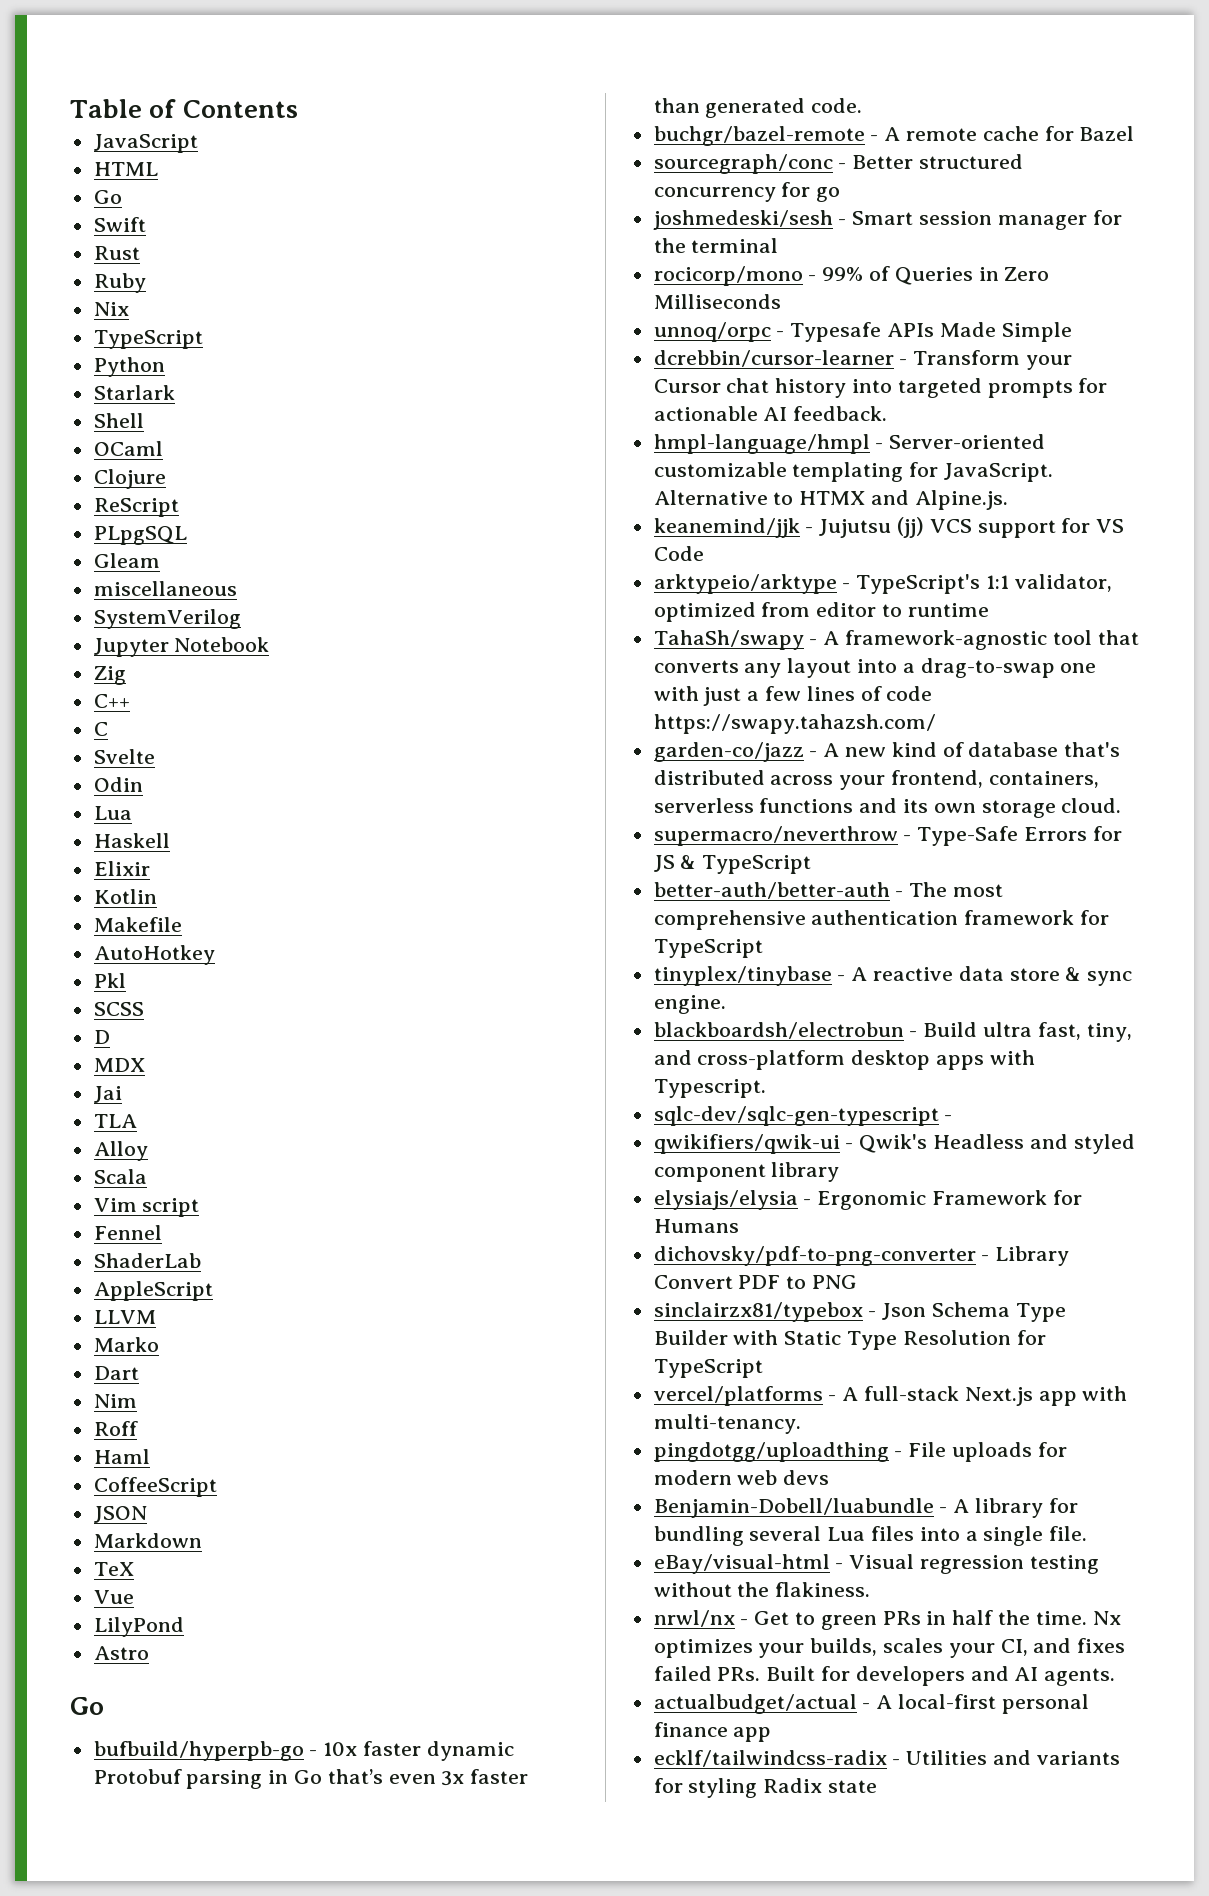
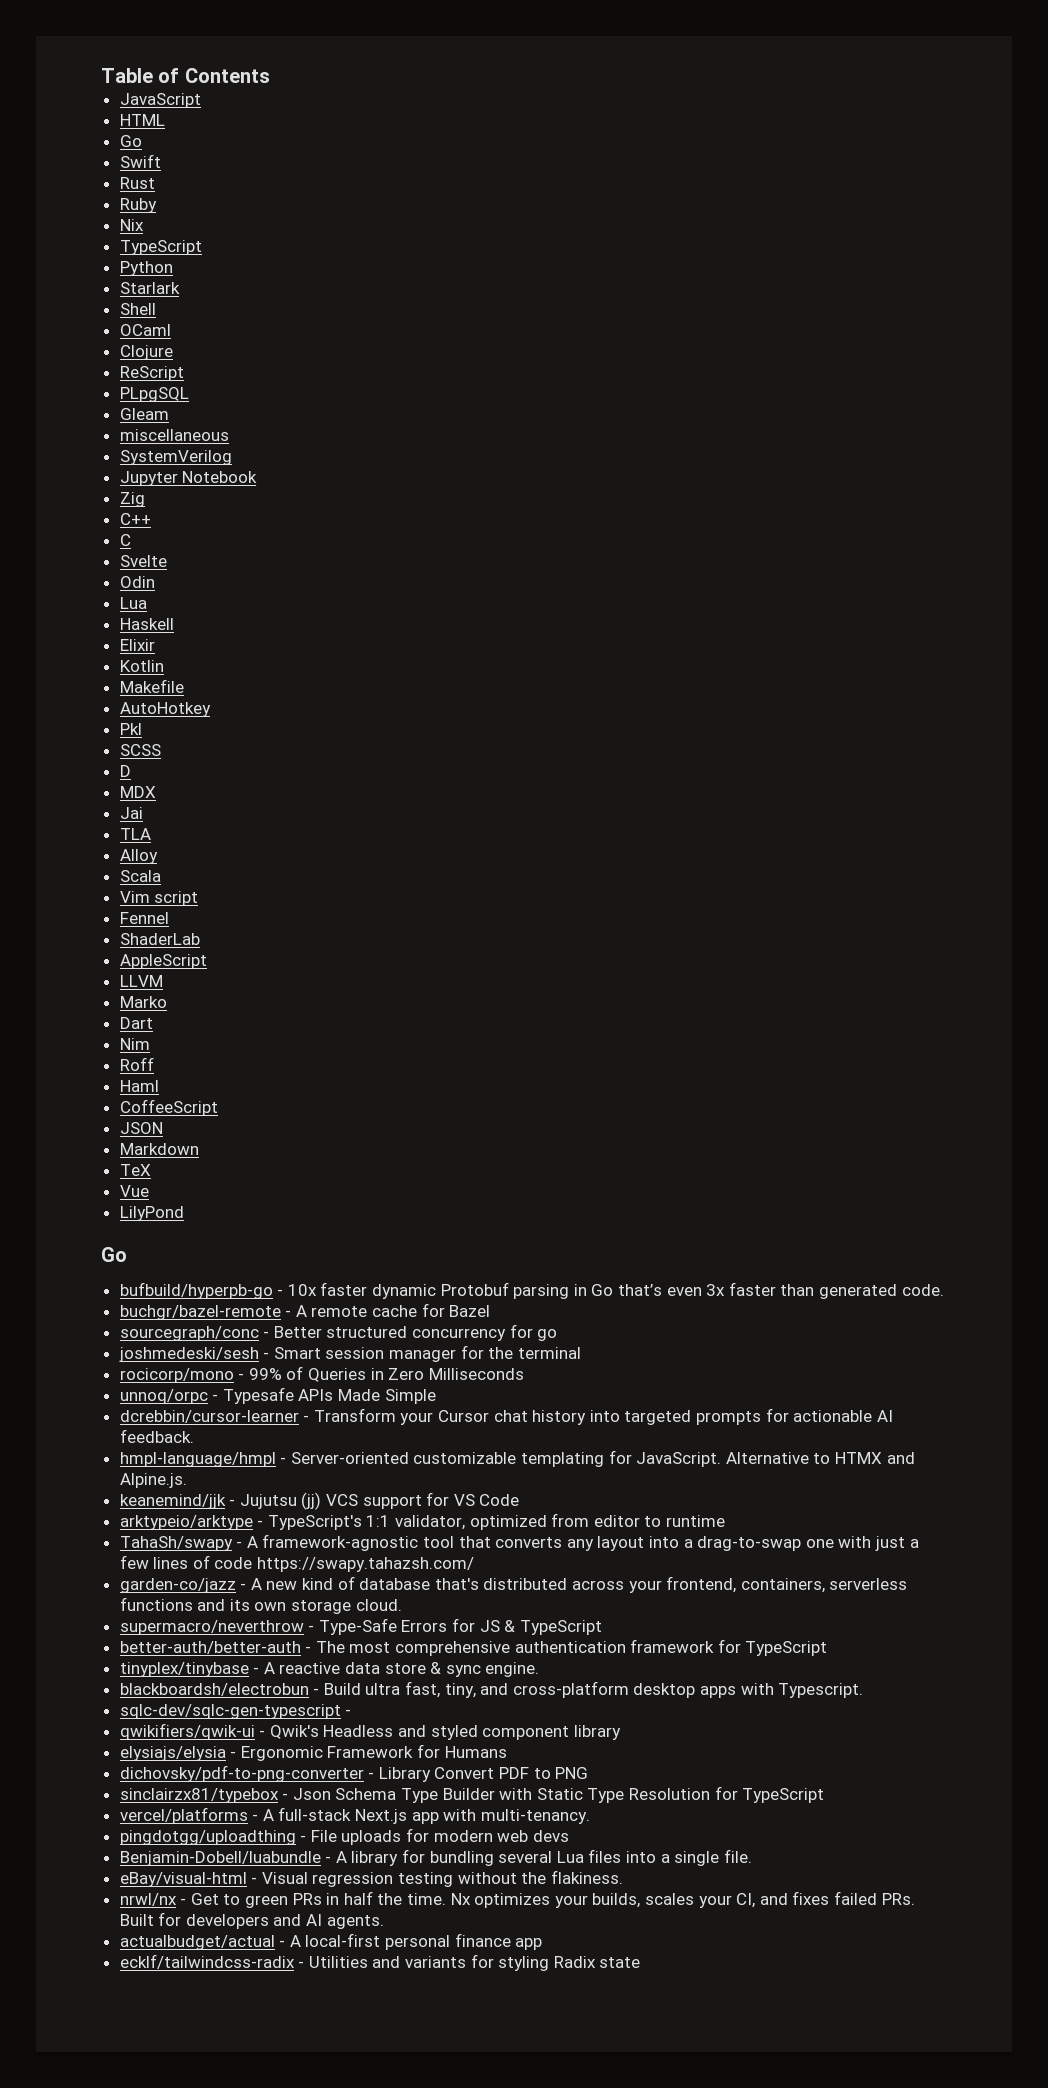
[93,1646,149,1660] // Astro -> (184, 1213) none

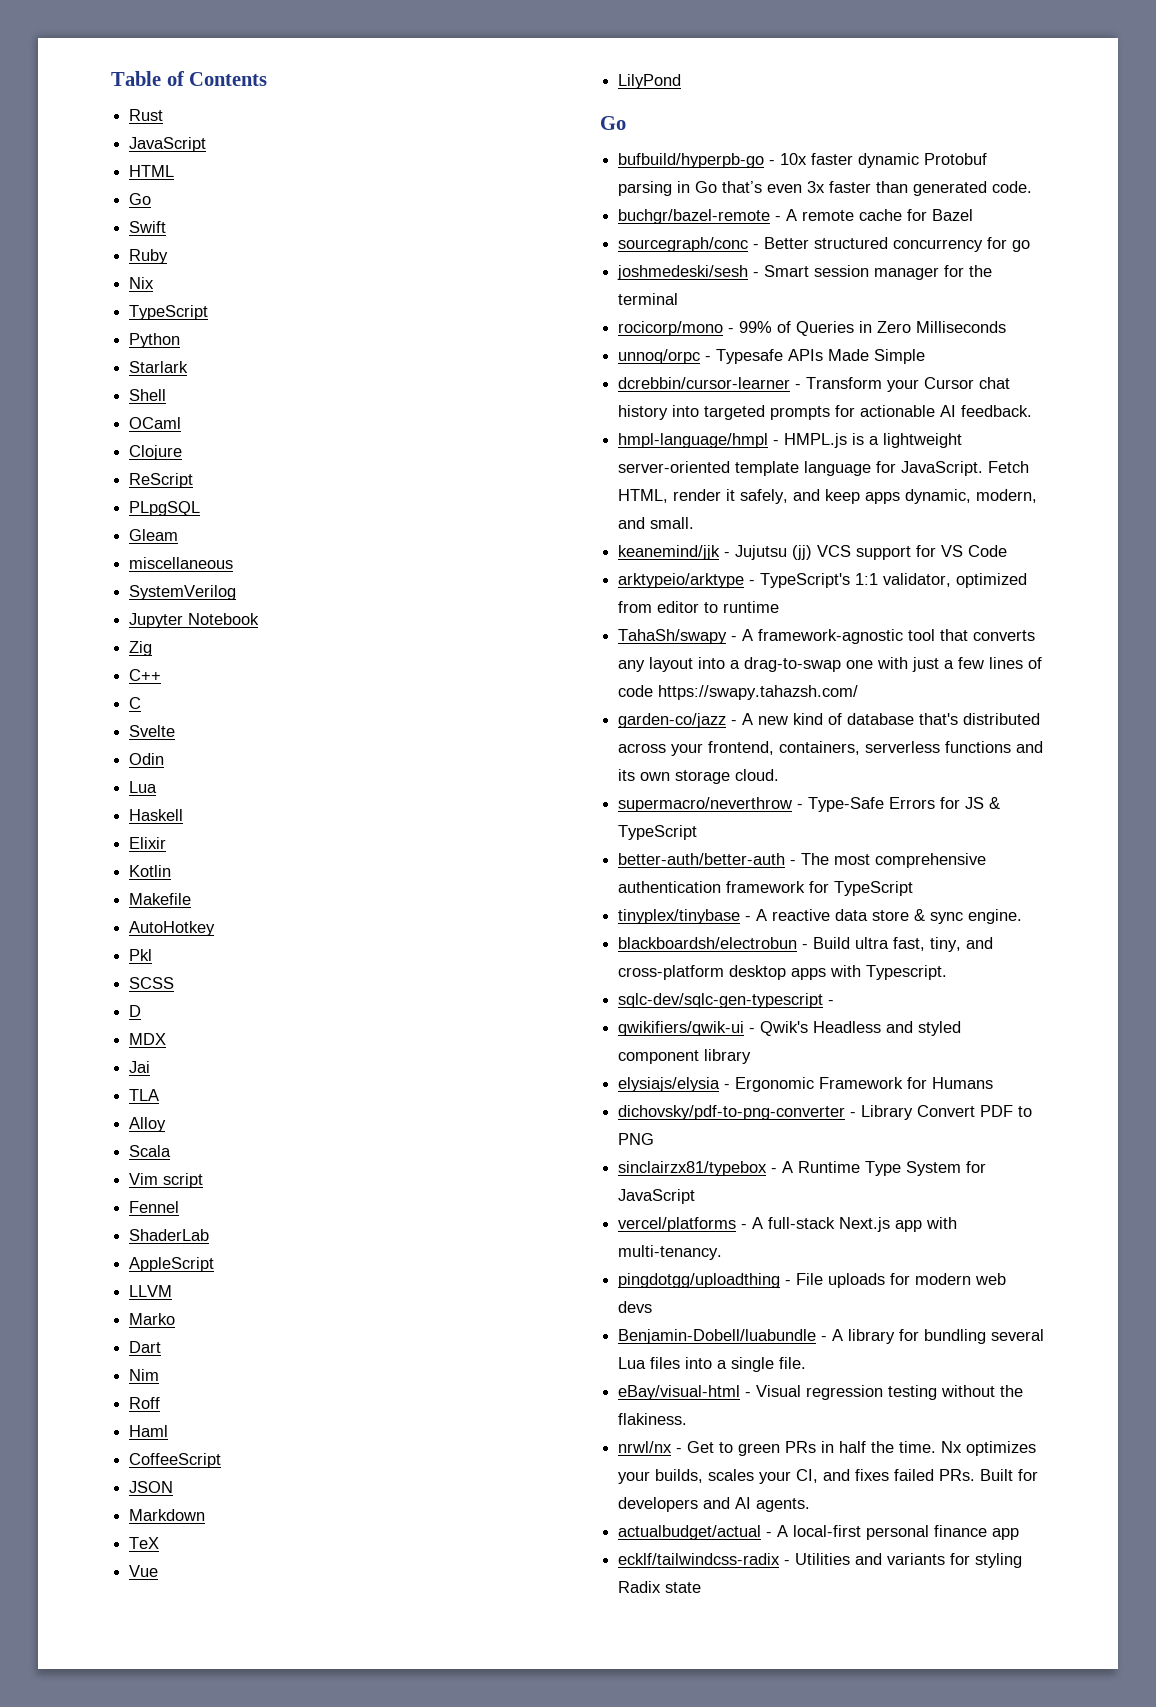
(270, 75) none -> [129,109,164,121] // Rust
[119,177,155,189] // Rust -> (167, 227) none
[290,1450,915,1467] [119,1473,187,1488] Server-oriented customizable templating for JavaScript. Alternative to HTMX and Alpine.js. -> [784,433,963,448] [618,461,1030,476] [618,489,1038,504] [618,517,695,529] HMPL.js is a lightweight server-oriented template language for JavaScript. Fetch HTML, render it safely, and keep apps dynamic, modern, and small.
[292,1786,825,1803] Json Schema Type Builder with Static Type Resolution for TypeScript -> [782,1161,987,1176] [618,1189,696,1204] A Runtime Type System for JavaScript

